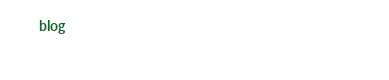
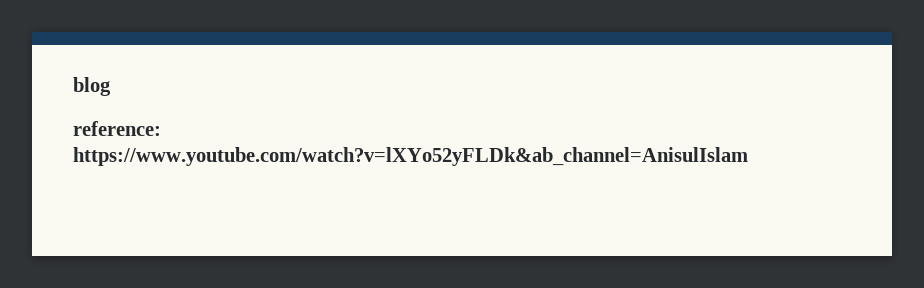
(66, 27) none -> [73,121,161,136] [73,147,748,166] // reference: https://www.youtube.com/watch?v=lXYo52yFLDk&ab_channel=AnisulIslam

